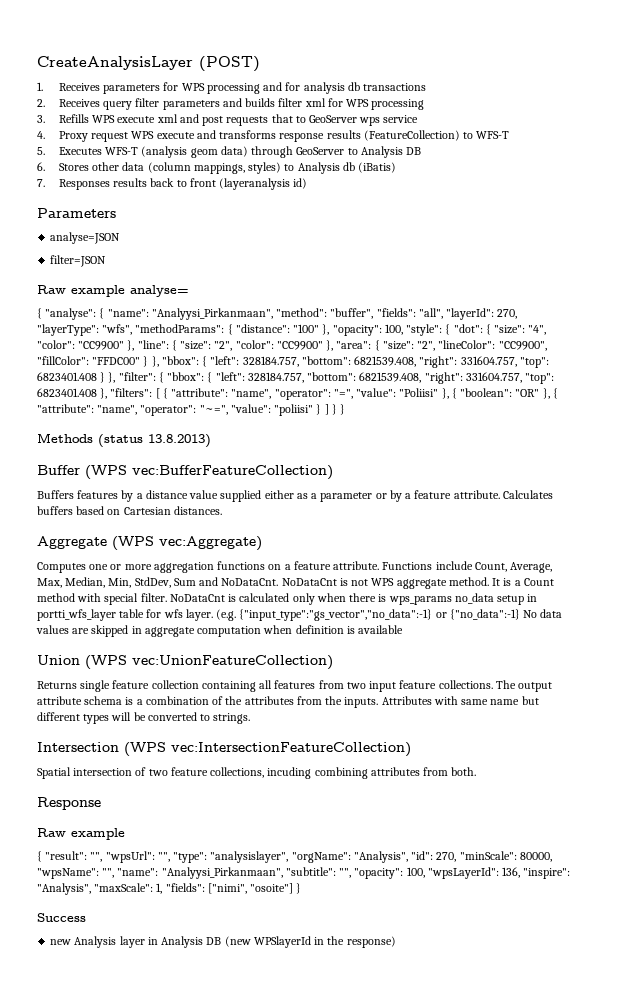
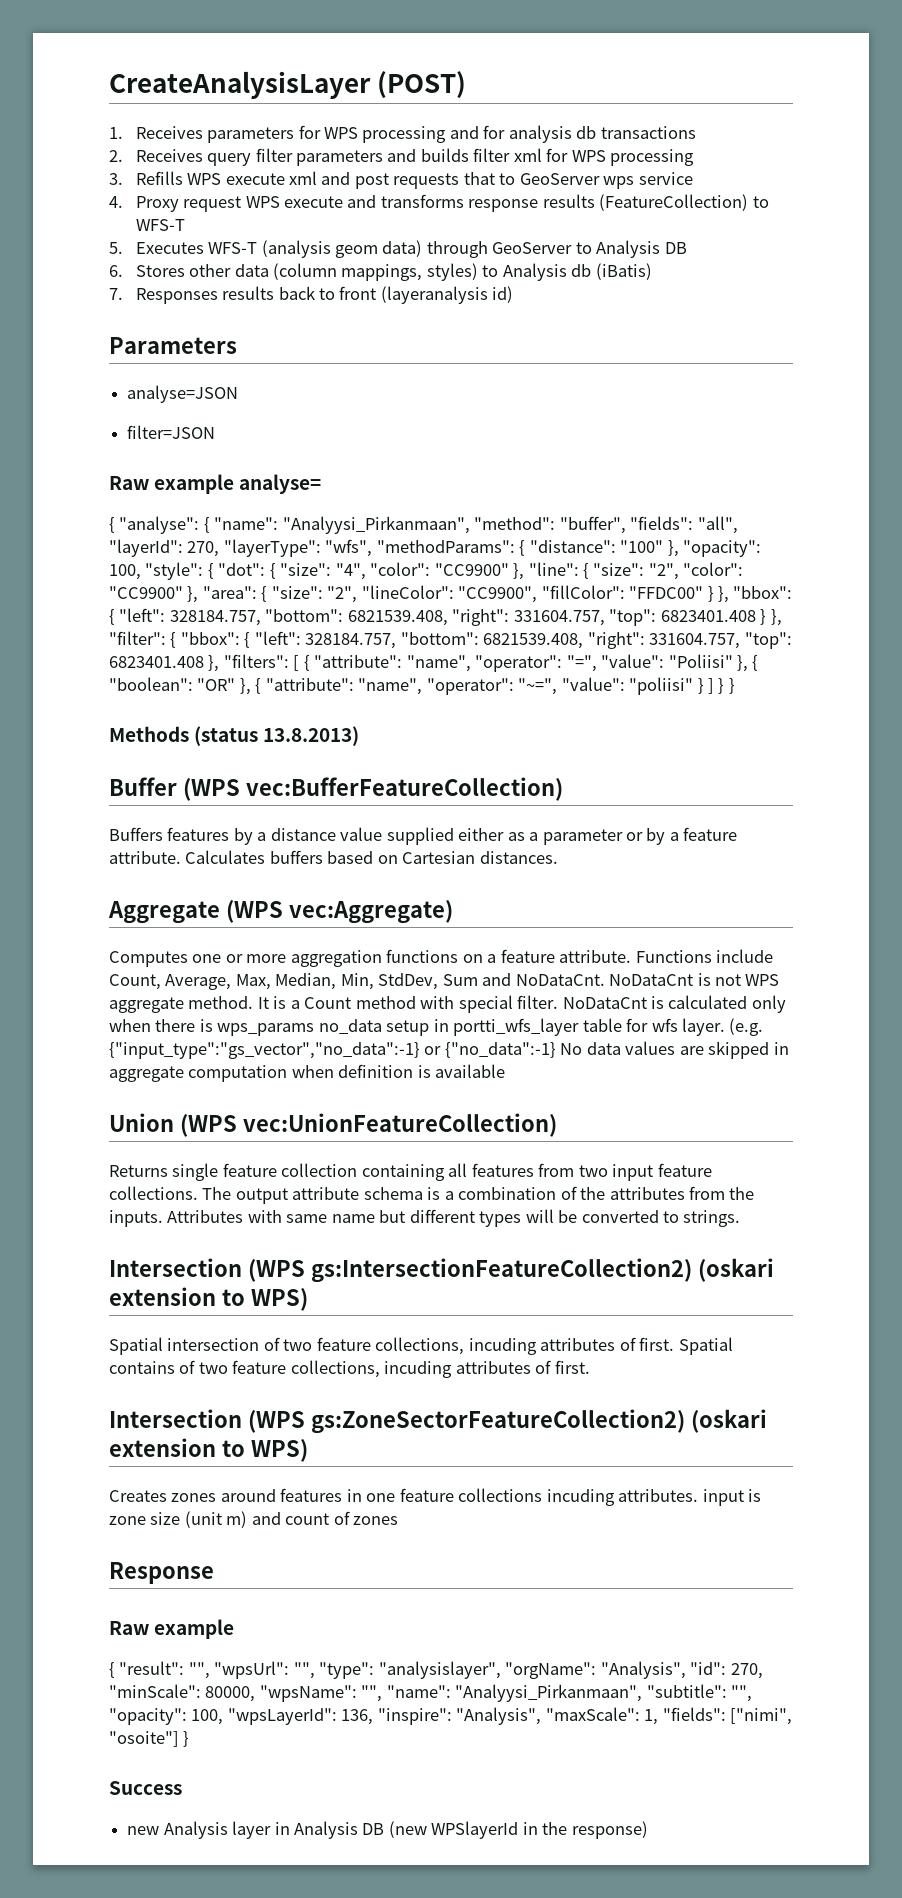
[171,742,411,757] vec:IntersectionFeatureCollection) -> [310,1258,774,1283] [109,1287,308,1311] gs:IntersectionFeatureCollection2) (oskari extension to WPS)
[314,767,477,779] combining attributes from both. -> [540,1337,733,1355] [109,1360,590,1378] [109,1409,767,1434] [109,1438,308,1462] [109,1488,762,1506] [109,1511,399,1528] attributes of first. Spatial contains of two feature collections, incuding attributes of first. // Intersection (WPS gs:ZoneSectorFeatureCollection2) (oskari extension to WPS) // Creates zones around features in one feature collections incuding attributes. input is zone size (unit m) and count of zones

